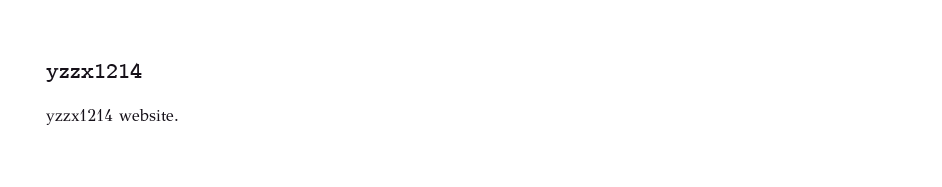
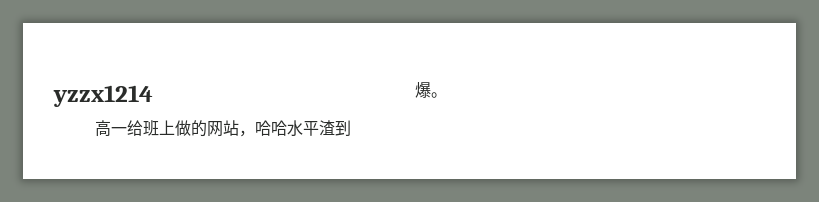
[46,109,179,125] yzzx1214 website. -> [95,120,352,137] [415,82,447,98] 高一给班上做的网站，哈哈水平渣到爆。

